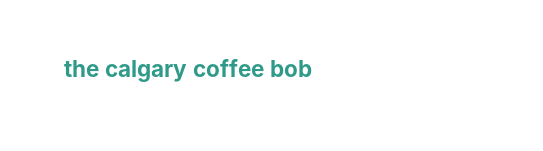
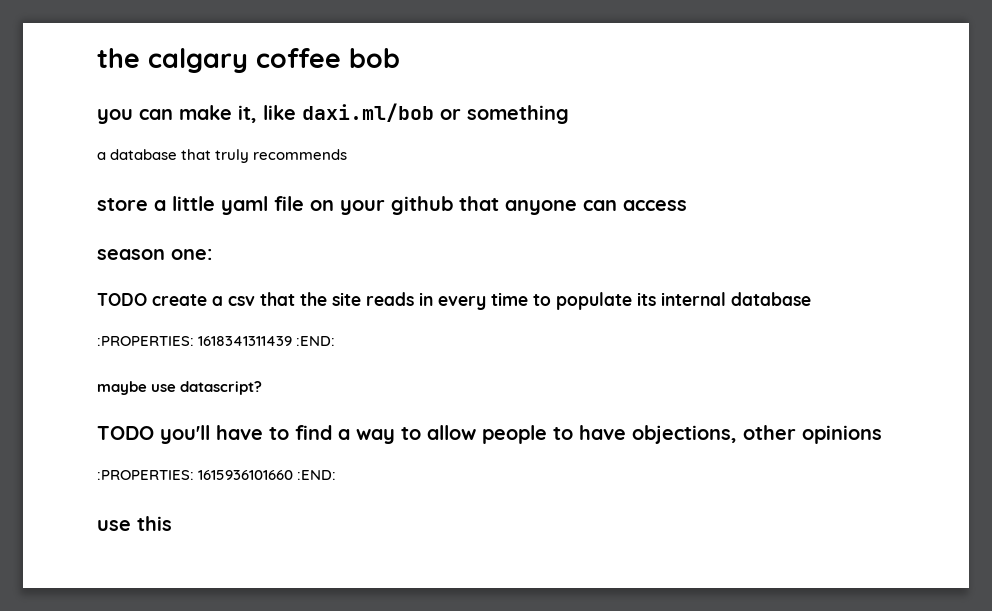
(313, 68) none -> [97,103,569,124] [97,149,348,163] [97,196,687,215] [97,249,212,260] [97,292,811,310] [97,336,336,346] [97,381,263,395] [97,425,882,444] [97,470,337,480] [97,516,172,531] // you can make it, like daxi.ml/bob or something // a database that truly recommends // store a little yaml file on your github that anyone can access // season one: // TODO create a csv that the site reads in every time to populate its internal database // :PROPERTIES: 1618341311439 :END: // maybe use datascript? // TODO you'll have to find a way to allow people to have objections, other opinions // :PROPERTIES: 1615936101660 :END: // use this

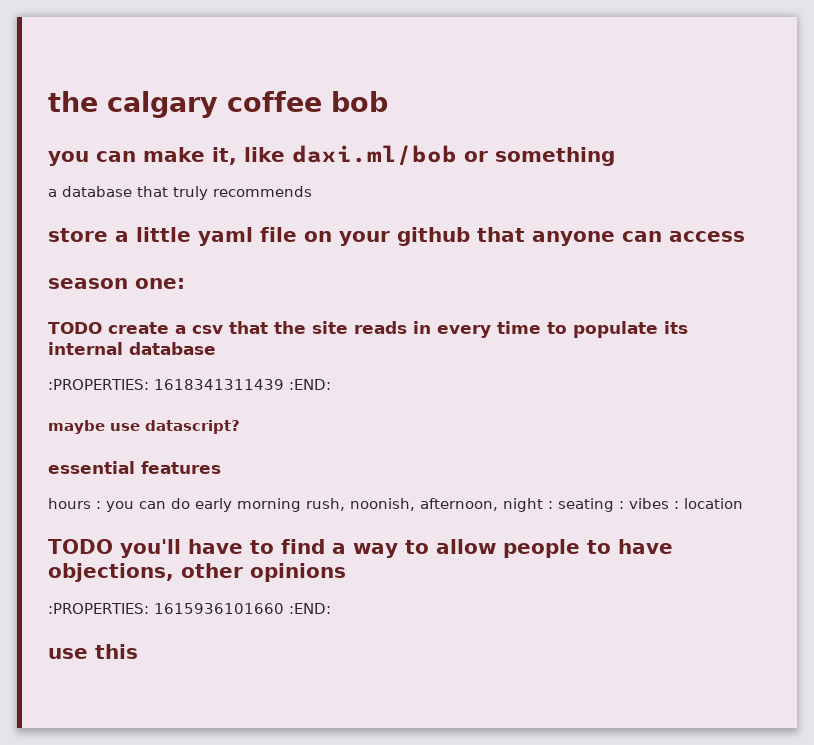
(263, 388) none -> [48,461,221,474] [48,498,743,512] // essential features // hours : you can do early morning rush, noonish, afternoon, night : seating : vibes : location

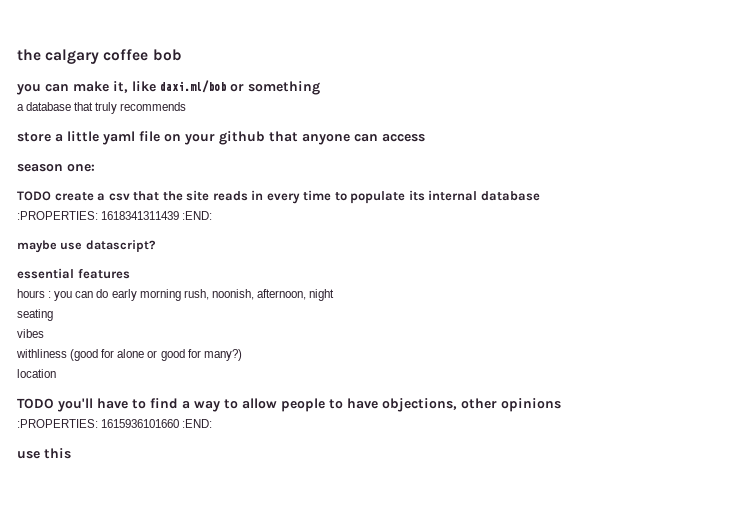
[548,501,553,509] : -> (335, 295) //
[619,501,624,509] : -> (53, 315) //
[674,501,679,509] : -> [16,349,242,361] // withliness (good for alone or good for many?) //

